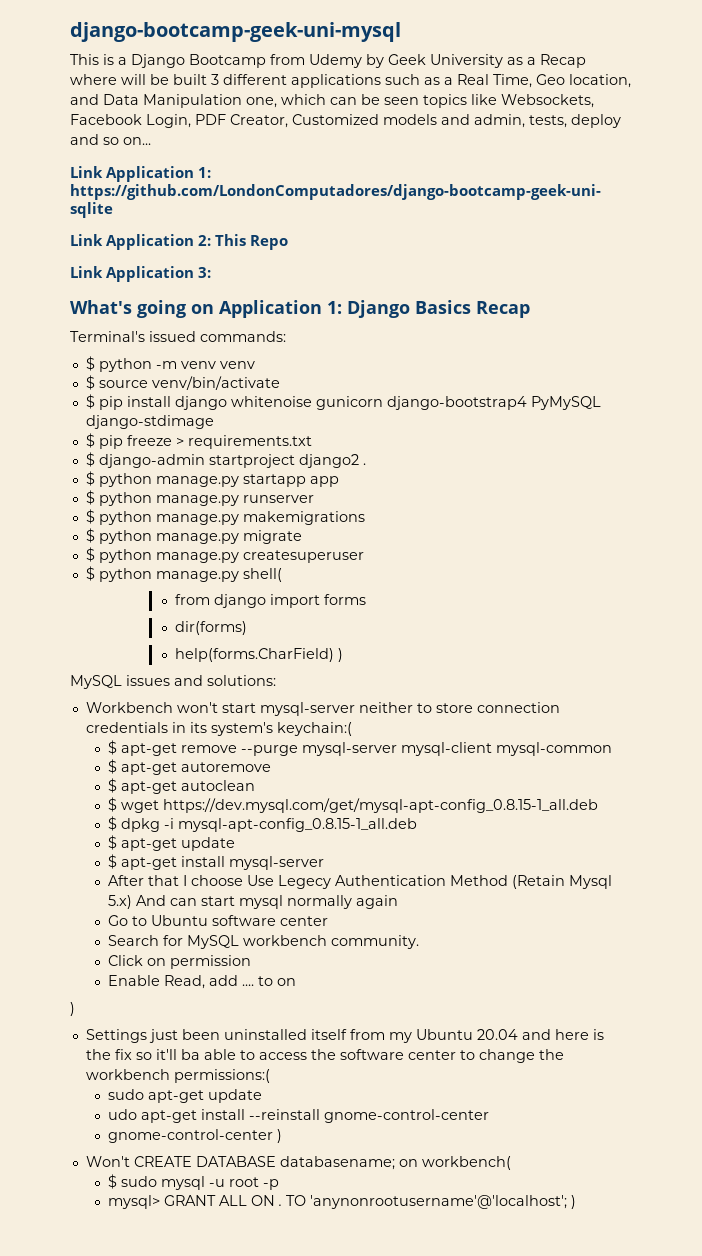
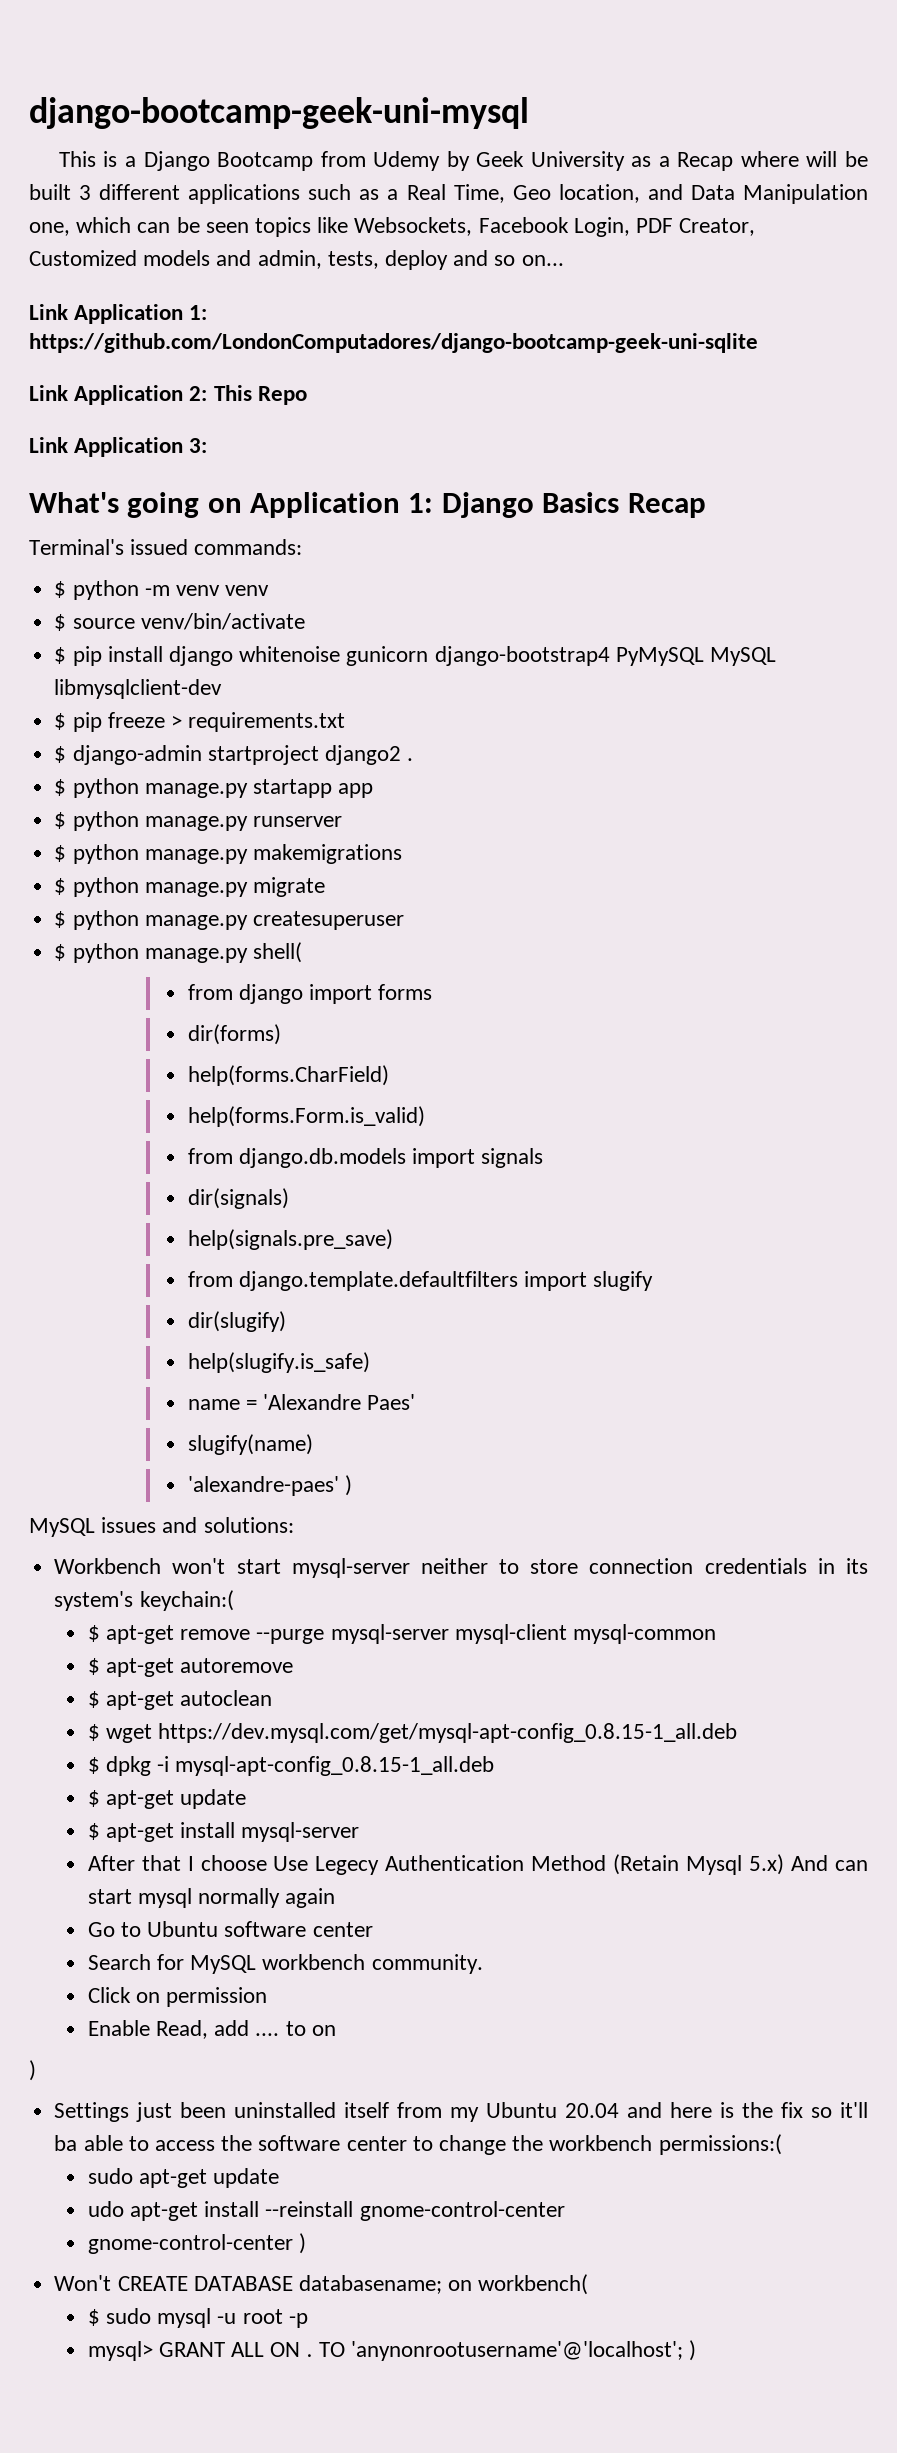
[85,415,214,429] django-stdimage -> [709,647,776,666] [54,679,223,699] MySQL libmysqlclient-dev
(335, 655) none -> [187,1106,425,1127] [187,1148,544,1168] [187,1188,289,1209] [187,1229,393,1250] [187,1271,654,1291] [187,1311,286,1332] [187,1352,370,1373] [187,1394,416,1410] [187,1434,313,1455] [187,1476,339,1496] // help(forms.Form.is_valid) // from django.db.models import signals // dir(signals) // help(signals.pre_save) // from django.template.defaultfilters import slugify // dir(slugify) // help(slugify.is_safe) // name = 'Alexandre Paes' // slugify(name) // 'alexandre-paes'

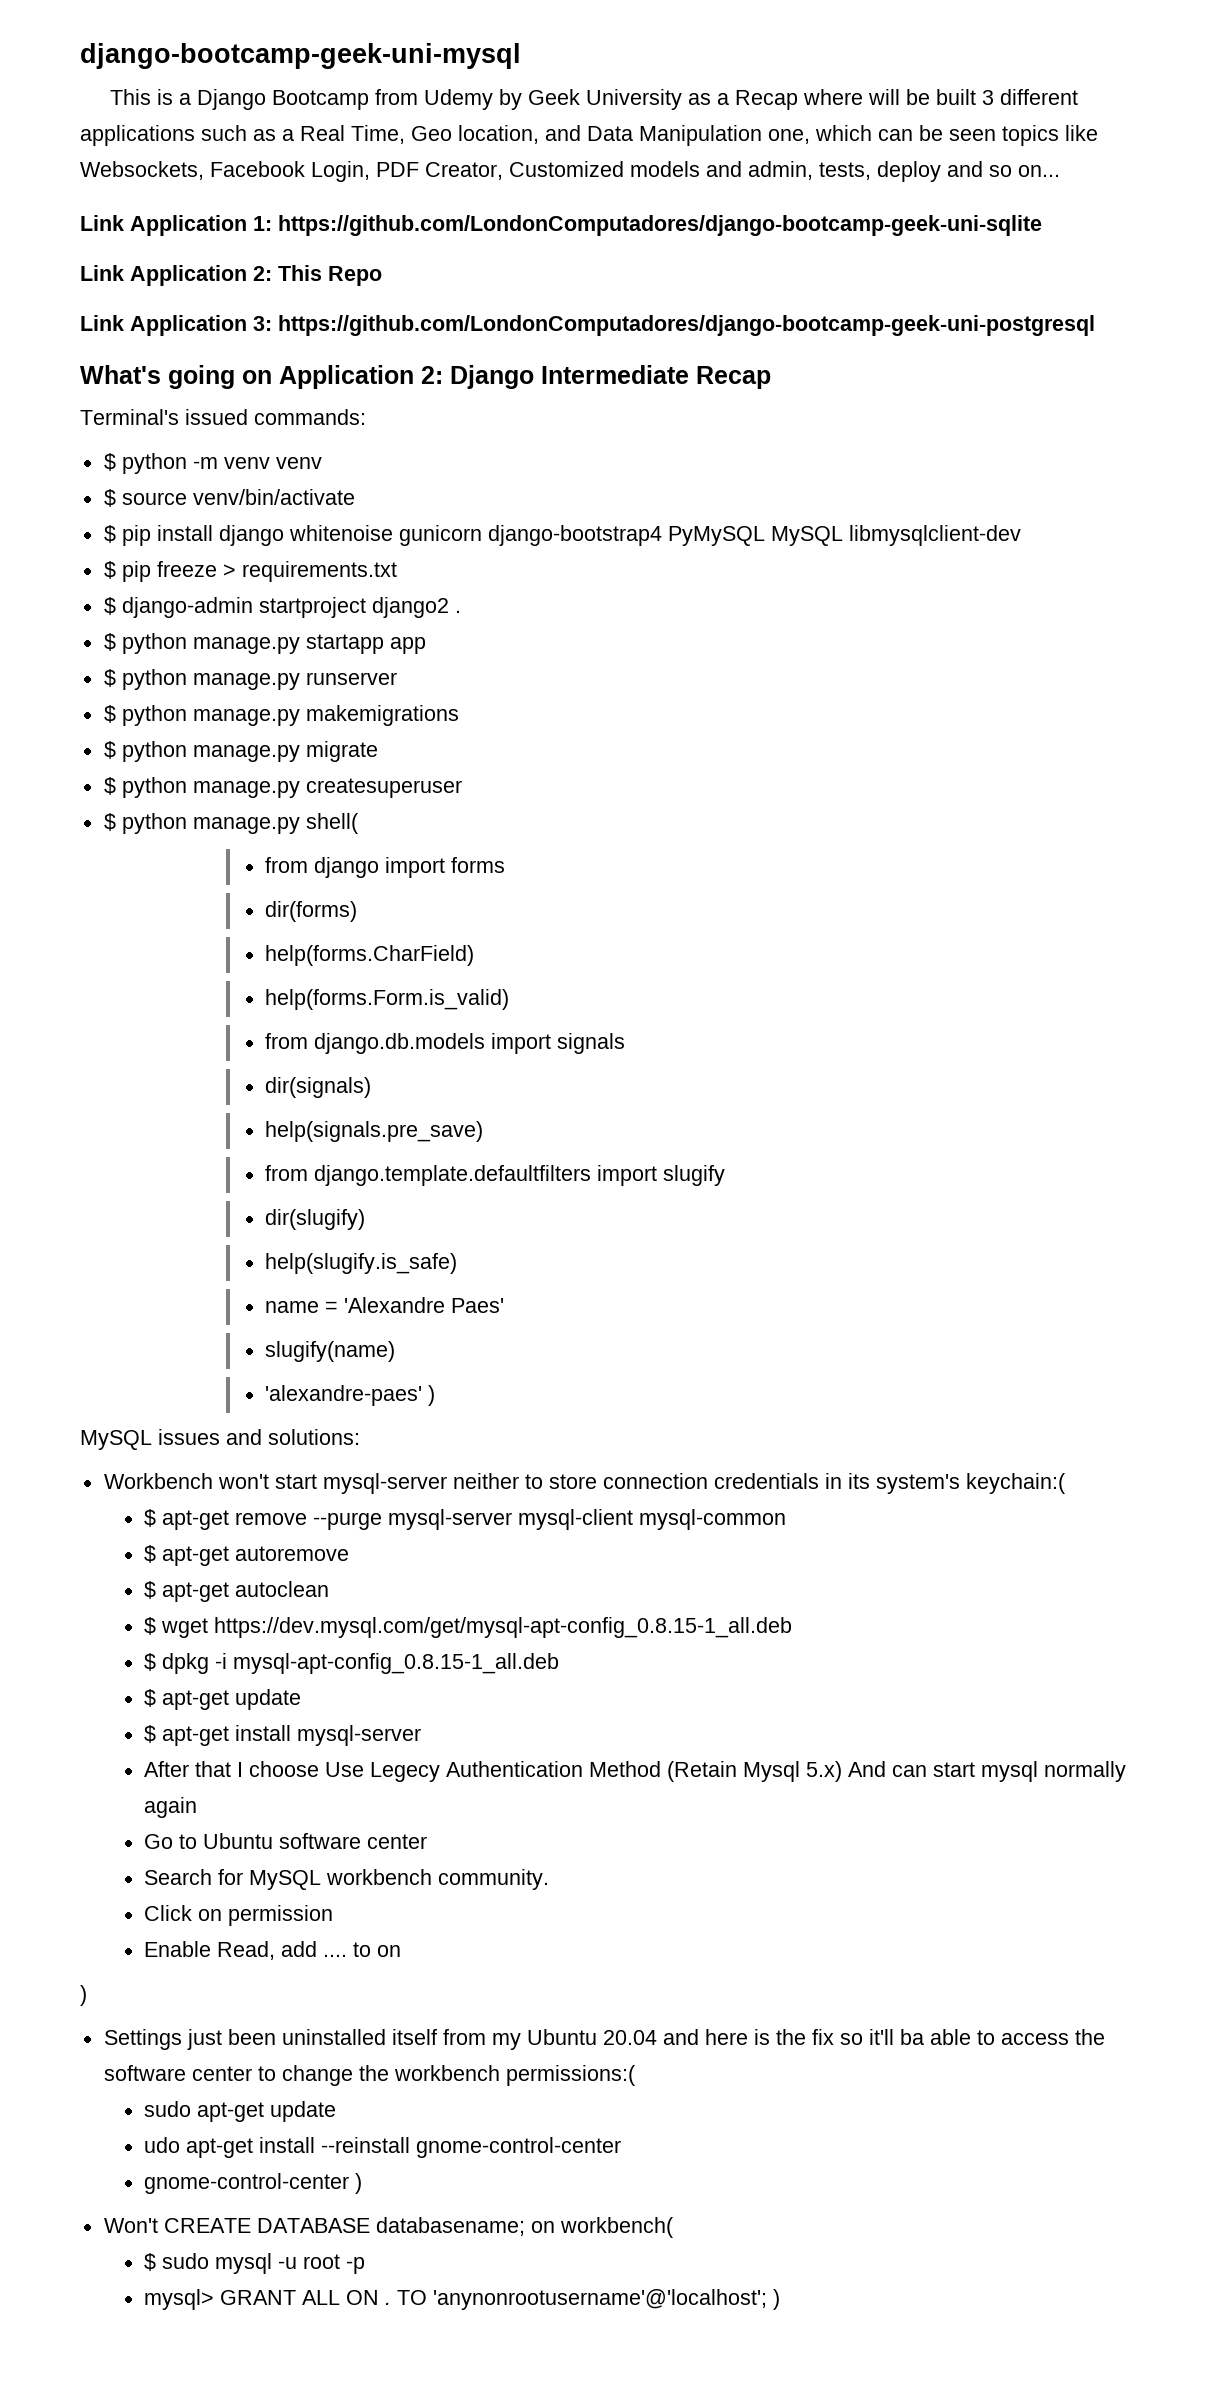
(208, 445) none -> [278,315,1095,336] https://github.com/LondonComputadores/django-bootcamp-geek-uni-postgresql
[408,492,620,518] 1: Django Basics -> [421,365,689,389] 2: Django Intermediate

